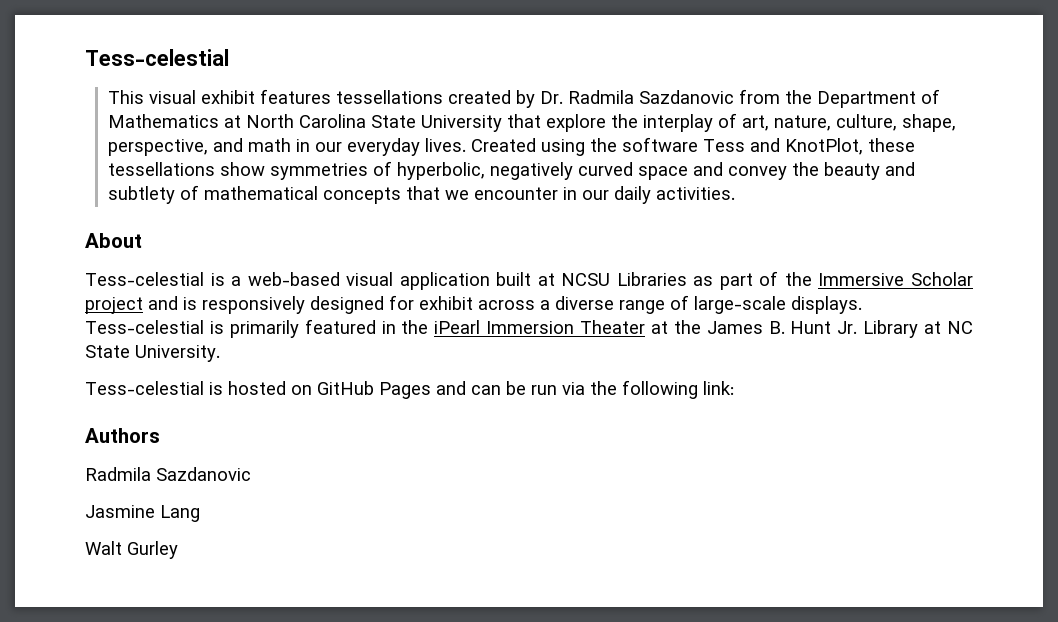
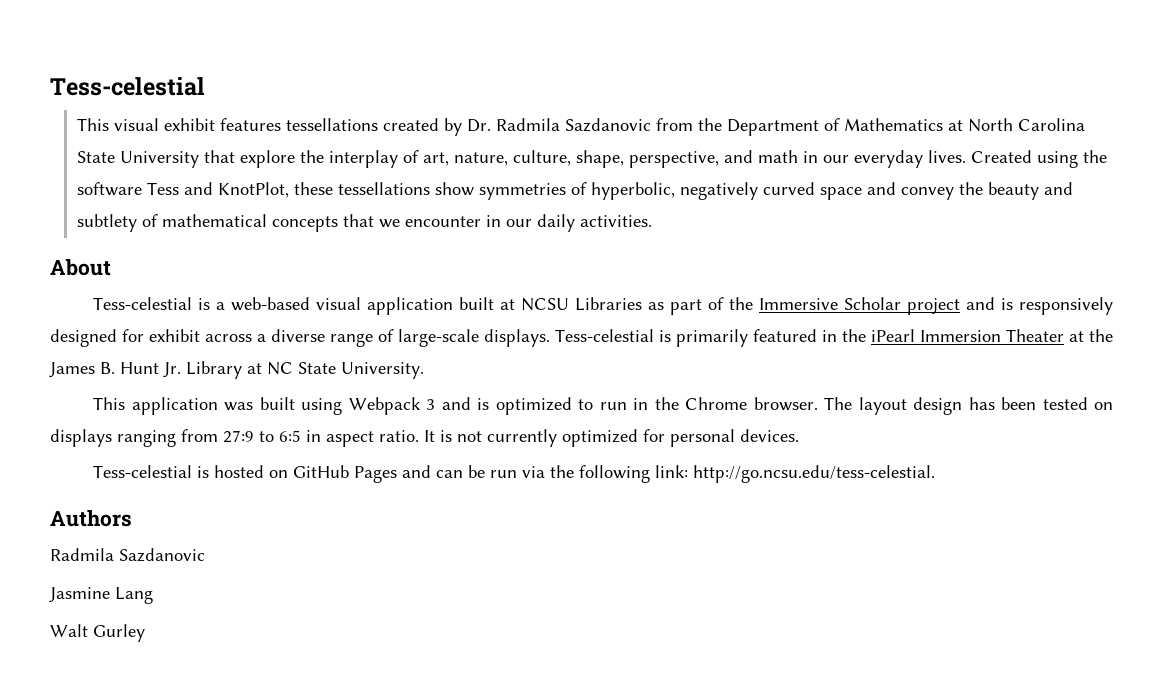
(220, 353) none -> [93,397,1114,415] [50,429,799,447] // This application was built using Webpack 3 and is optimized to run in the Chrome browser. The layout design has been tested on displays ranging from 27:9 to 6:5 in aspect ratio. It is not currently optimized for personal devices.
(734, 388) none -> [693,465,936,483] http://go.ncsu.edu/tess-celestial.

